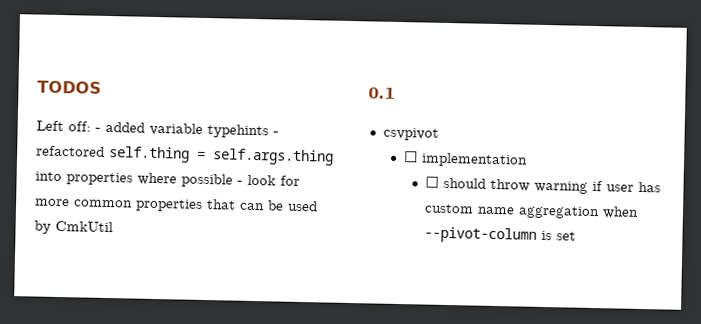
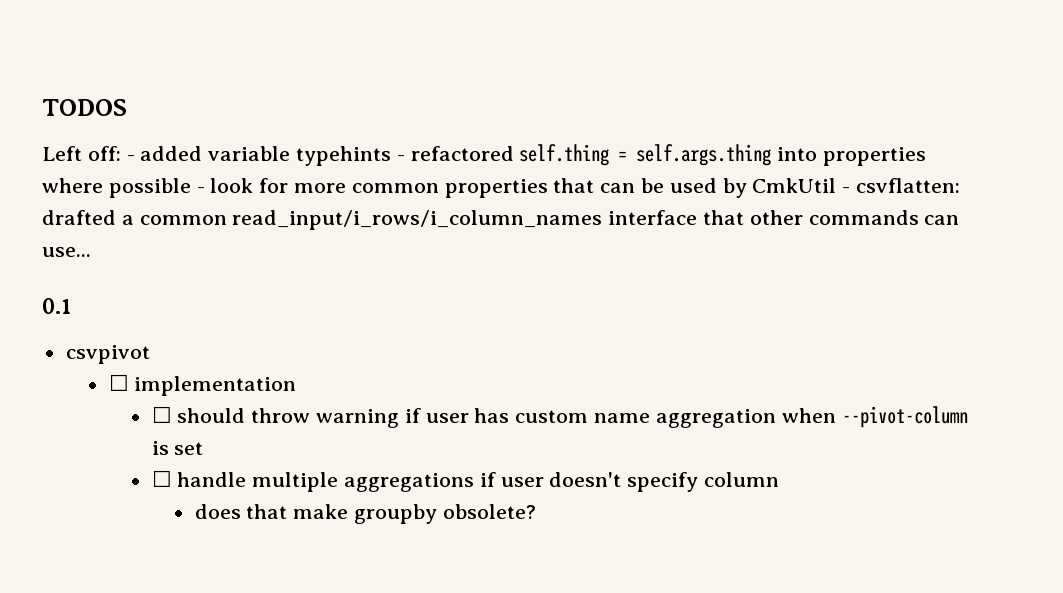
(113, 226) none -> [842,178,961,193] [42,210,960,230] [42,247,91,257] - csvflatten: drafted a common read_input/i_rows/i_column_names interface that other commands can use...
(576, 236) none -> [151,470,780,492] [194,504,536,524] // ☐ handle multiple aggregations if user doesn't specify column // does that make groupby obsolete?

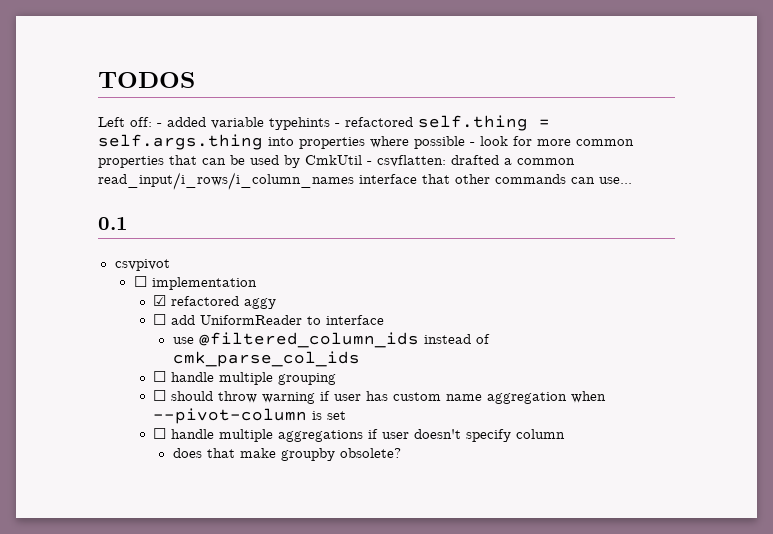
(297, 386) none -> [153,295,277,309] [153,314,385,325] [172,332,490,348] [172,351,360,367] [153,371,337,385] // ☑ refactored aggy // ☐ add UniformReader to interface // use @filtered_column_ids instead of cmk_parse_col_ids // ☐ handle multiple grouping

